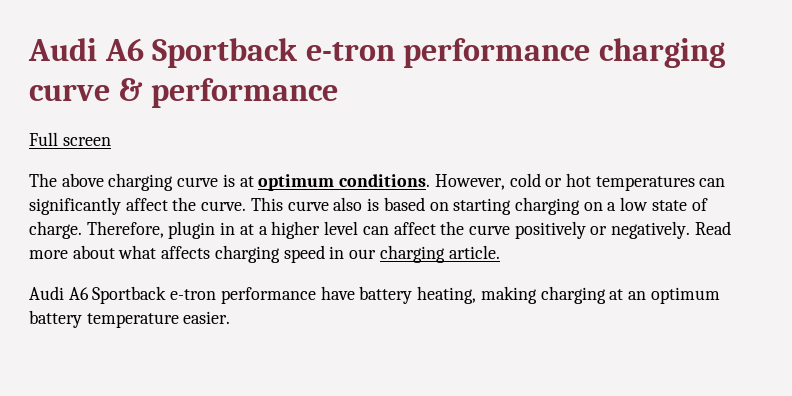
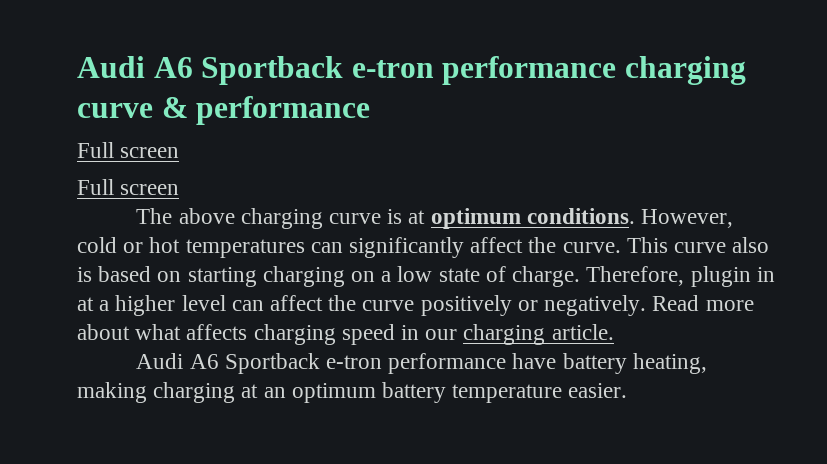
(111, 141) none -> [77,179,180,195] // Full screen

